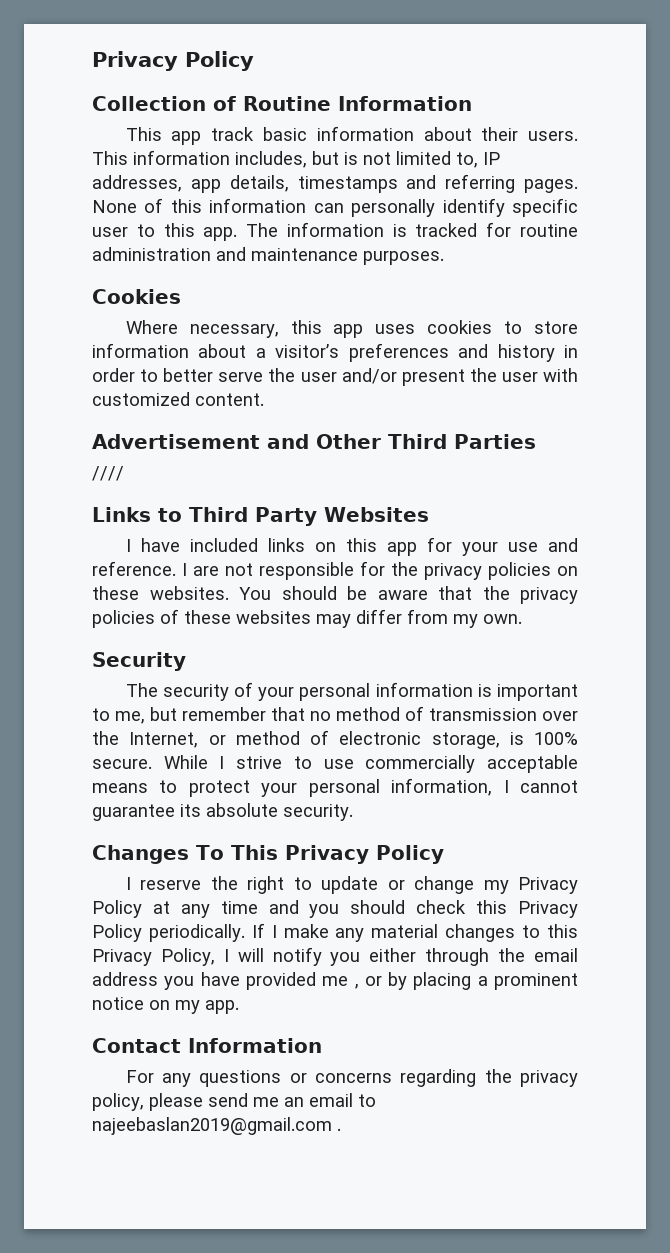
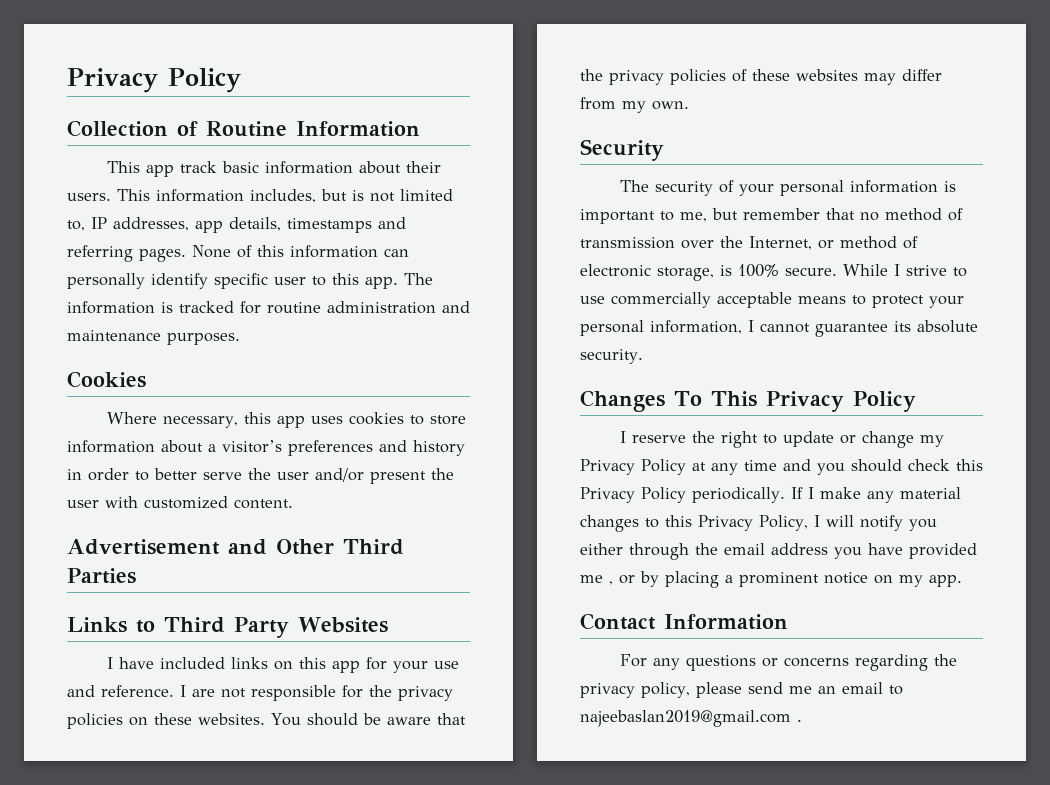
[92,466,124,481] // //// -> (136, 576) none

